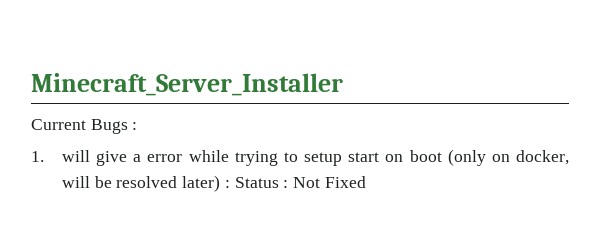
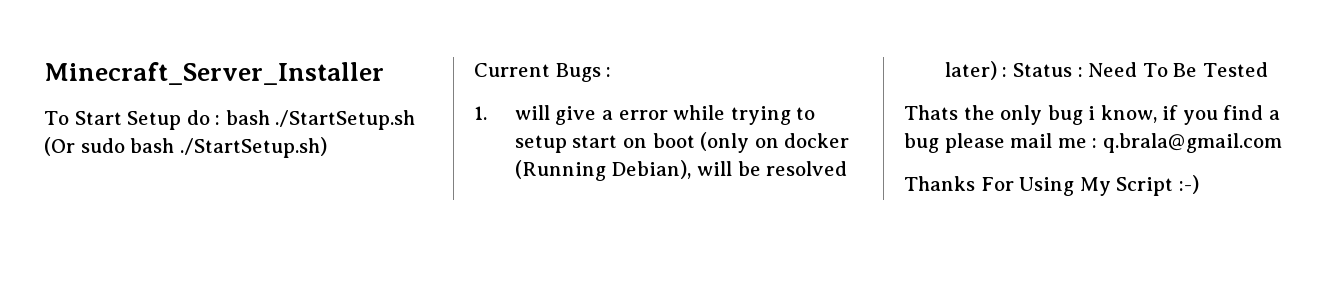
(343, 84) none -> [44,110,416,130] [44,137,327,158] // To Start Setup do : bash ./StartSetup.sh (Or sudo bash ./StartSetup.sh)
[516,150,569,165] docker, -> [784,133,850,148] [514,160,692,181] docker (Running Debian),
[293,176,366,188] Not Fixed -> [1088,62,1268,77] [904,105,1280,125] [904,133,1282,153] [904,175,1199,196] Need To Be Tested // Thats the only bug i know, if you find a bug please mail me : q.brala@gmail.com // Thanks For Using My Script :-)

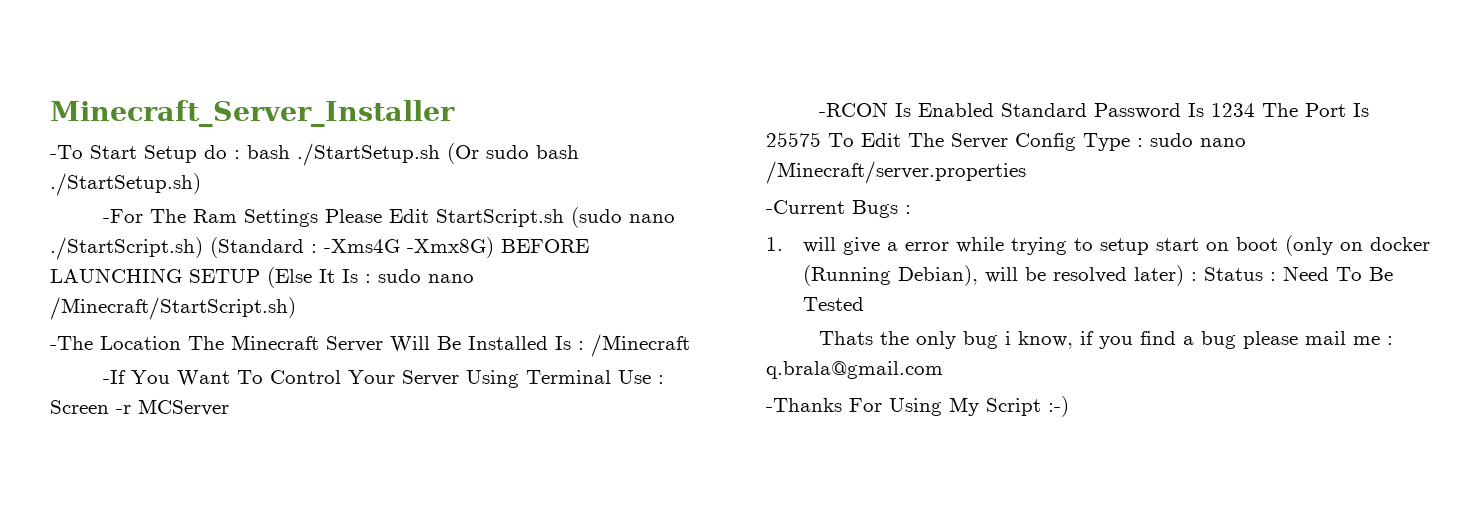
[44,111,69,125] To -> [50,145,83,159] -To
[474,63,550,77] Current -> [103,207,676,228] [50,237,589,260] [50,267,474,288] [50,297,296,320] [50,334,690,357] [103,370,665,388] [50,399,229,416] [819,102,1370,119] [766,132,1246,151] [766,161,1026,184] [766,200,845,214] -For The Ram Settings Please Edit StartScript.sh (sudo nano ./StartScript.sh) (Standard : -Xms4G -Xmx8G) BEFORE LAUNCHING SETUP (Else It Is : sudo nano /Minecraft/StartScript.sh) // -The Location The Minecraft Server Will Be Installed Is : /Minecraft // -If You Want To Control Your Server Using Terminal Use : Screen -r MCServer // -RCON Is Enabled Standard Password Is 1234 The Port Is 25575 To Edit The Server Config Type : sudo nano /Minecraft/server.properties // -Current
[904,176,975,191] Thanks -> [766,398,842,412] -Thanks

